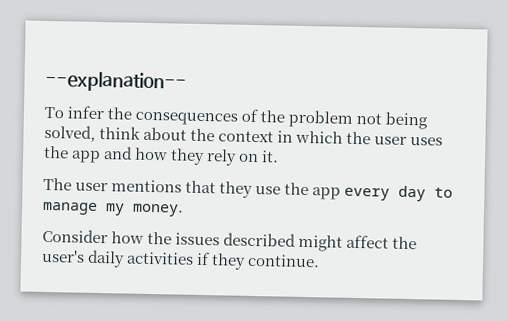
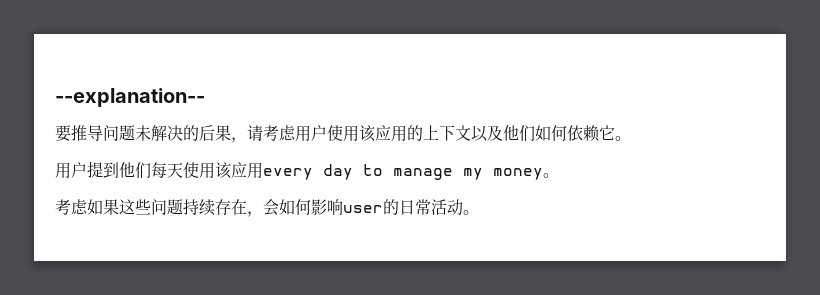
[44,105,429,130] [44,124,444,146] [44,145,280,166] [43,177,342,200] To infer the consequences of the problem not being solved, think about the context in which the user uses the app and how they rely on it. // The user mentions that they use the app -> [55,125,631,143] [55,161,263,179] 要推导问题未解决的后果，请考虑用户使用该应用的上下文以及他们如何依赖它。 // 用户提到他们每天使用该应用
[132,203,184,217] [42,228,418,252] [41,249,321,270] money. // Consider how the issues described might affect the user's daily activities if they continue. -> [493,168,559,180] [55,199,479,217] money。 // 考虑如果这些问题持续存在，会如何影响user的日常活动。

